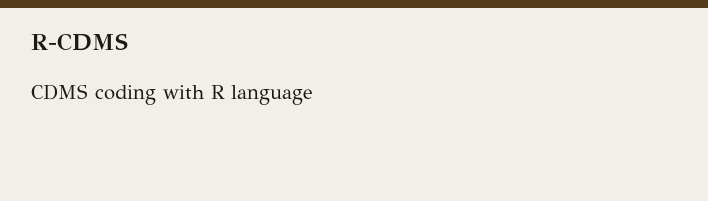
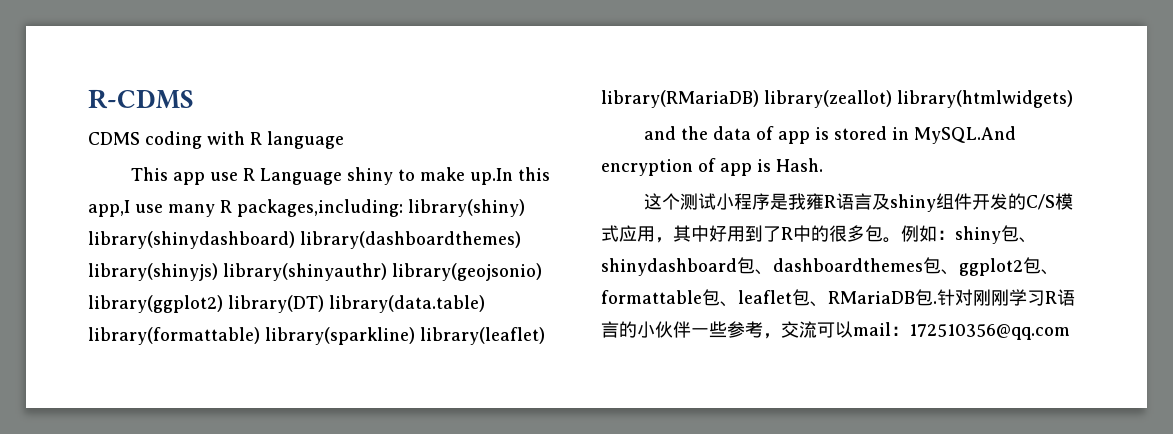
(313, 95) none -> [130,167,550,185] [88,199,525,217] [88,231,521,249] [88,263,542,281] [88,295,485,313] [88,327,545,345] [601,90,1073,108] [643,126,1016,144] [601,158,823,176] [643,193,1073,212] [601,225,1037,244] [601,257,1059,276] [601,289,1075,307] [601,321,1070,340] // This app use R Language shiny to make up.In this app,I use many R packages,including: library(shiny) library(shinydashboard) library(dashboardthemes) library(shinyjs) library(shinyauthr) library(geojsonio) library(ggplot2) library(DT) library(data.table) library(formattable) library(sparkline) library(leaflet) library(RMariaDB) library(zeallot) library(htmlwidgets) // and the data of app is stored in MySQL.And encryption of app is Hash. // 这个测试小程序是我雍R语言及shiny组件开发的C/S模式应用，其中好用到了R中的很多包。例如：shiny包、shinydashboard包、dashboardthemes包、ggplot2包、formattable包、leaflet包、RMariaDB包.针对刚刚学习R语言的小伙伴一些参考，交流可以mail：172510356@qq.com

